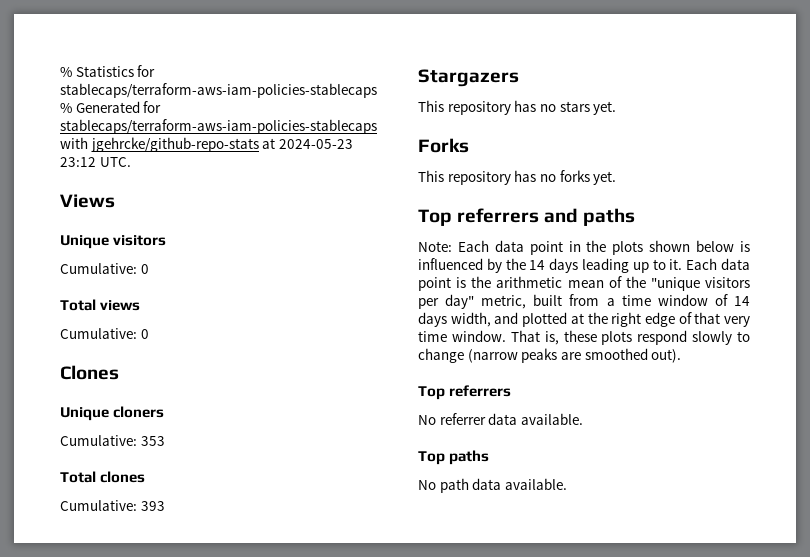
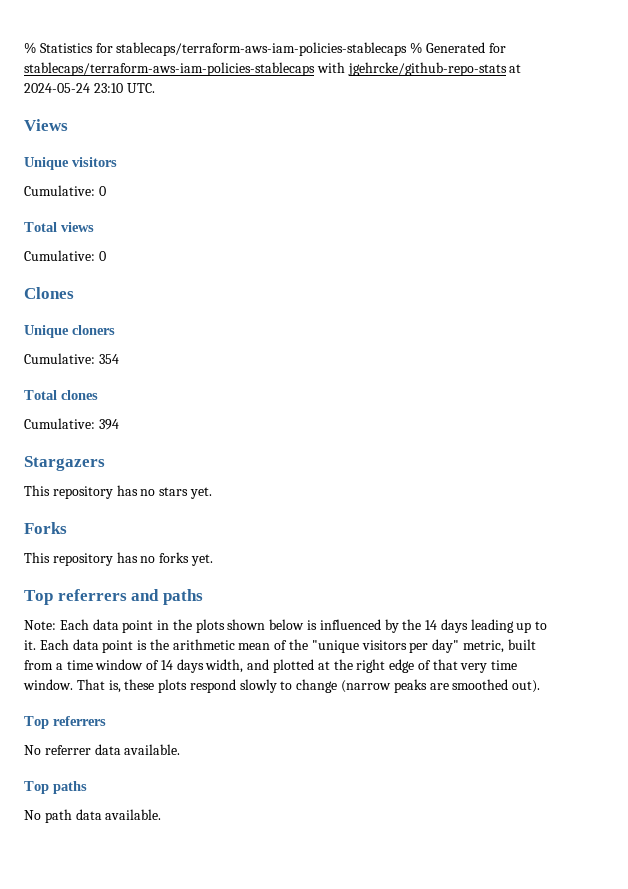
[278,139,353,149] [60,157,96,167] 2024-05-23 23:12 -> [24,83,123,93] 2024-05-24 23:10
[140,436,165,446] 353 -> [98,354,119,364] 354
[140,501,165,511] 393 -> [98,419,119,430] 394

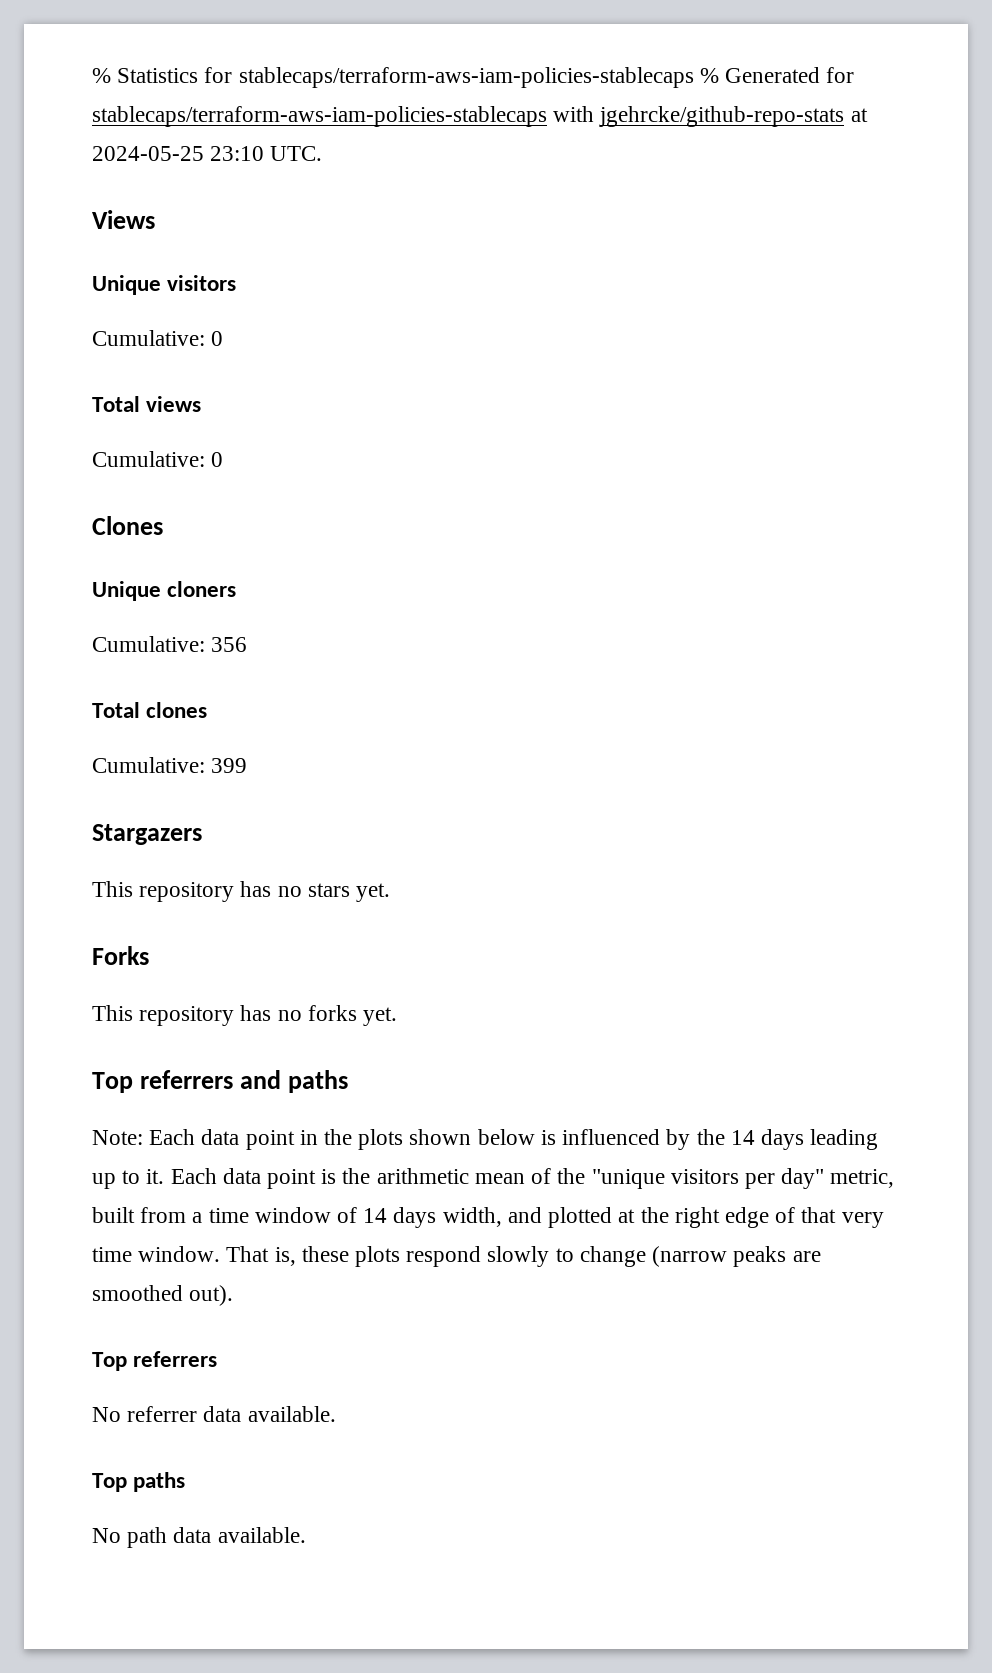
[24,83,90,93] 2024-05-24 -> [92,146,204,161] 2024-05-25
[98,354,119,364] 354 -> [211,637,248,652] 356
[98,419,119,430] 394 -> [211,758,248,773] 399

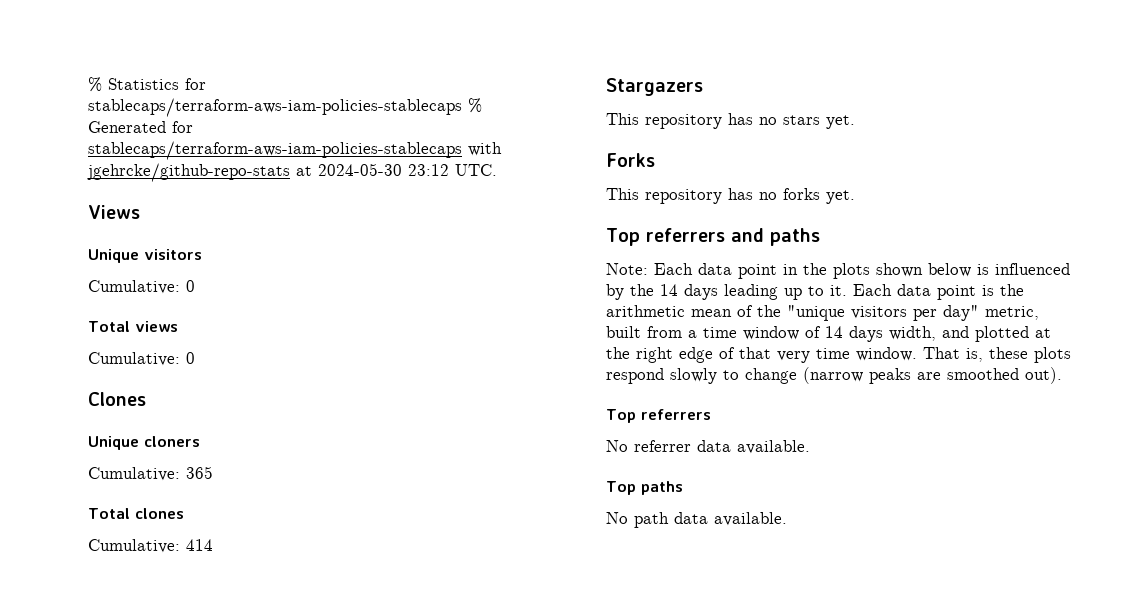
[92,146,265,161] 2024-05-25 23:10 -> [318,163,449,176] 2024-05-30 23:12
[211,637,248,652] 356 -> [186,466,213,479] 365
[211,758,248,773] 399 -> [186,539,213,551] 414

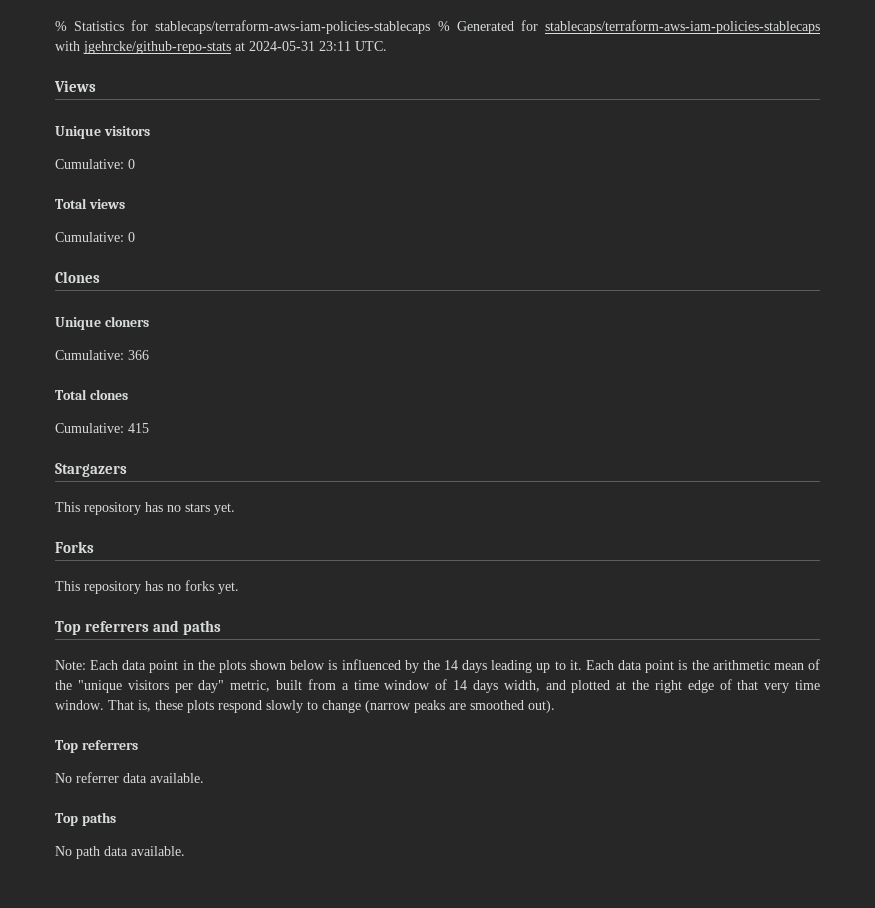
[318,163,449,176] 2024-05-30 23:12 -> [249,41,351,51] 2024-05-31 23:11
[186,466,213,479] 365 -> [128,350,149,360] 366
[186,539,213,551] 414 -> [128,423,149,433] 415

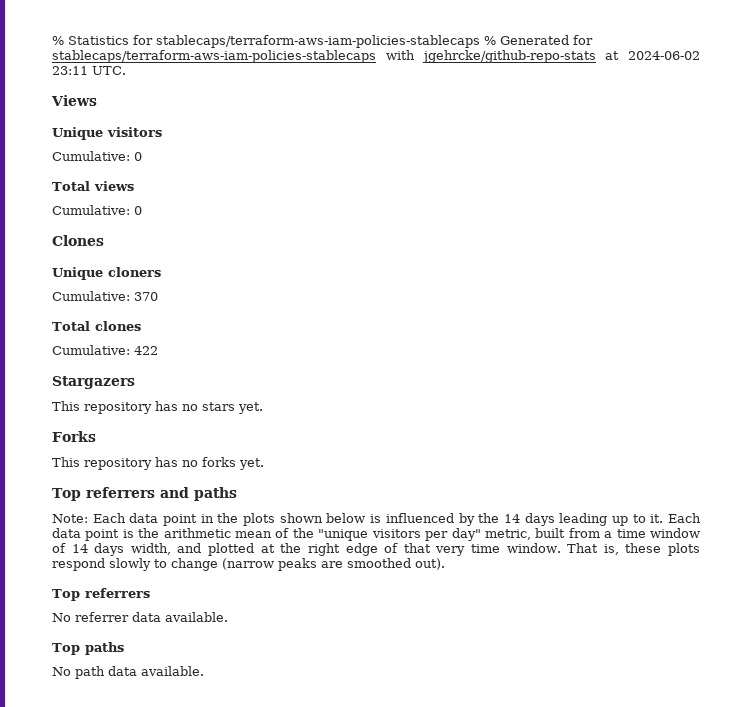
[249,41,315,51] 2024-05-31 -> [628,51,700,60] 2024-06-02
[128,350,149,360] 366 -> [134,292,158,301] 370
[128,423,149,433] 415 -> [134,346,158,355] 422

